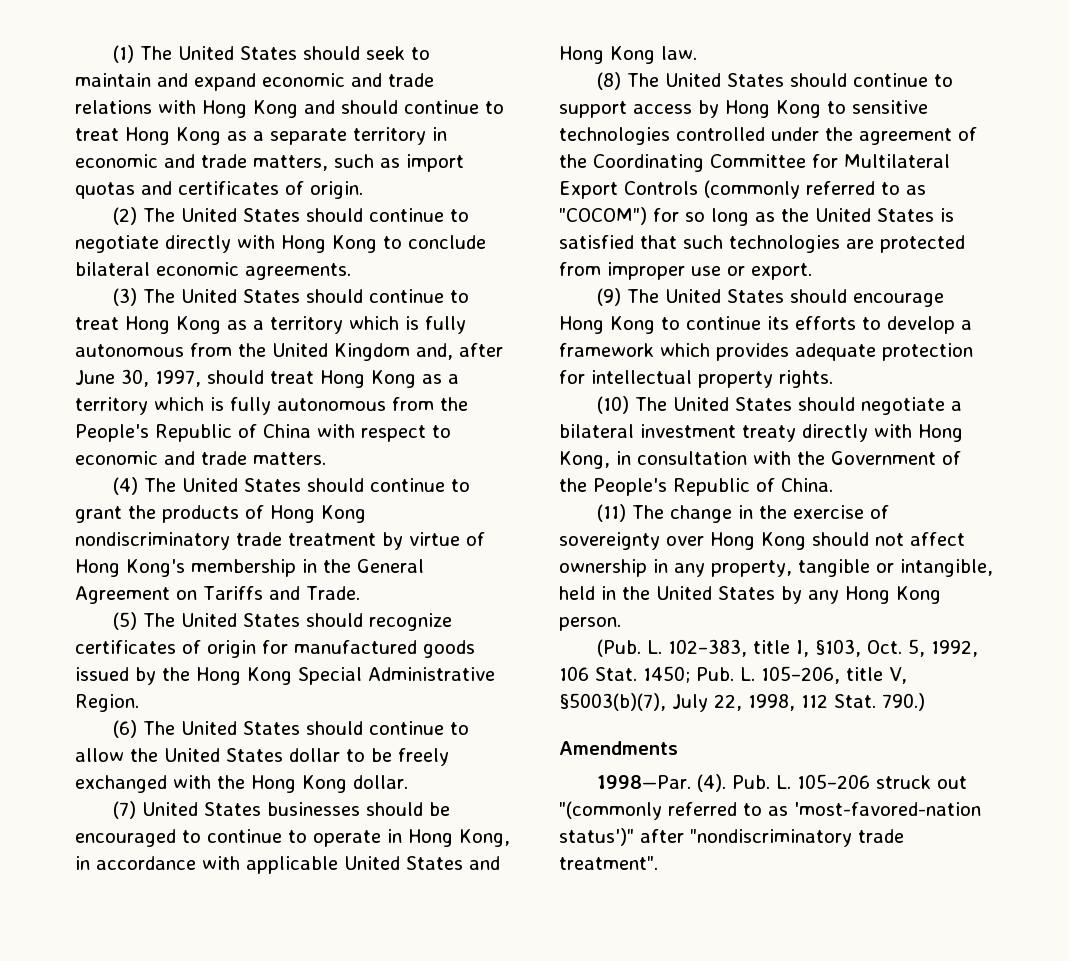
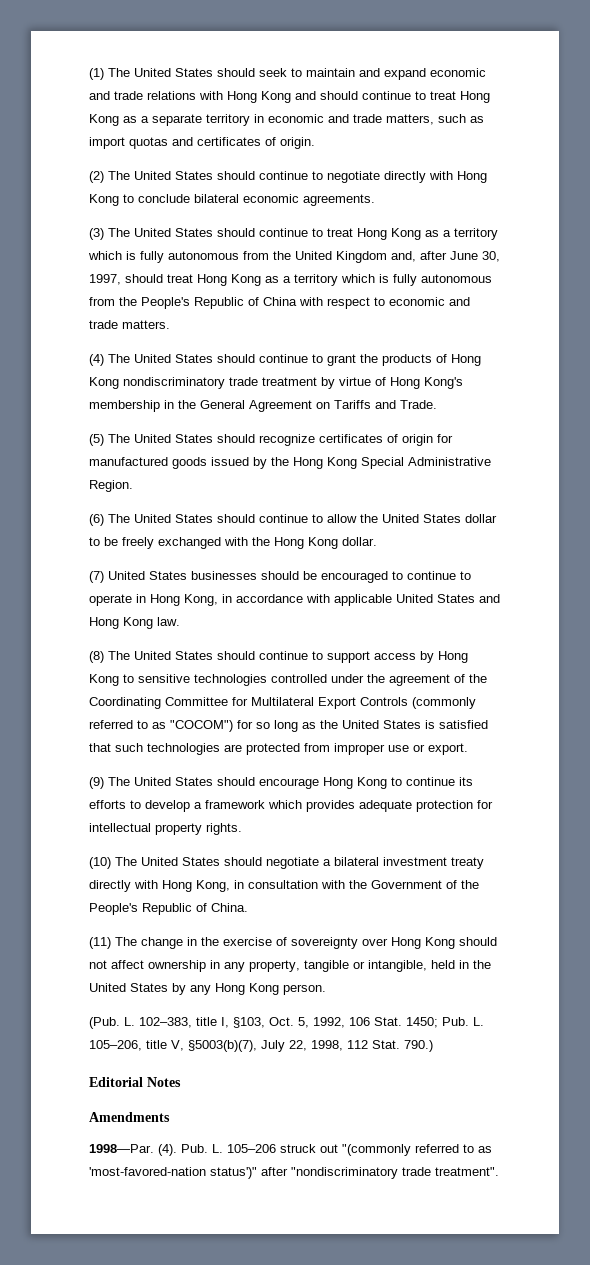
(925, 702) none -> [89,1077,181,1087] // Editorial Notes

